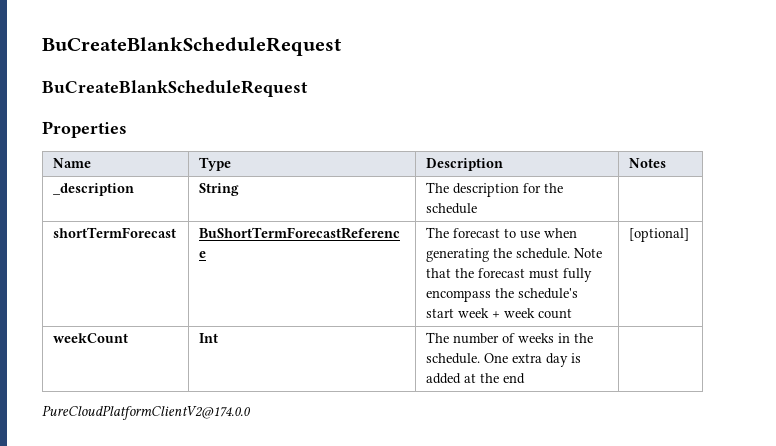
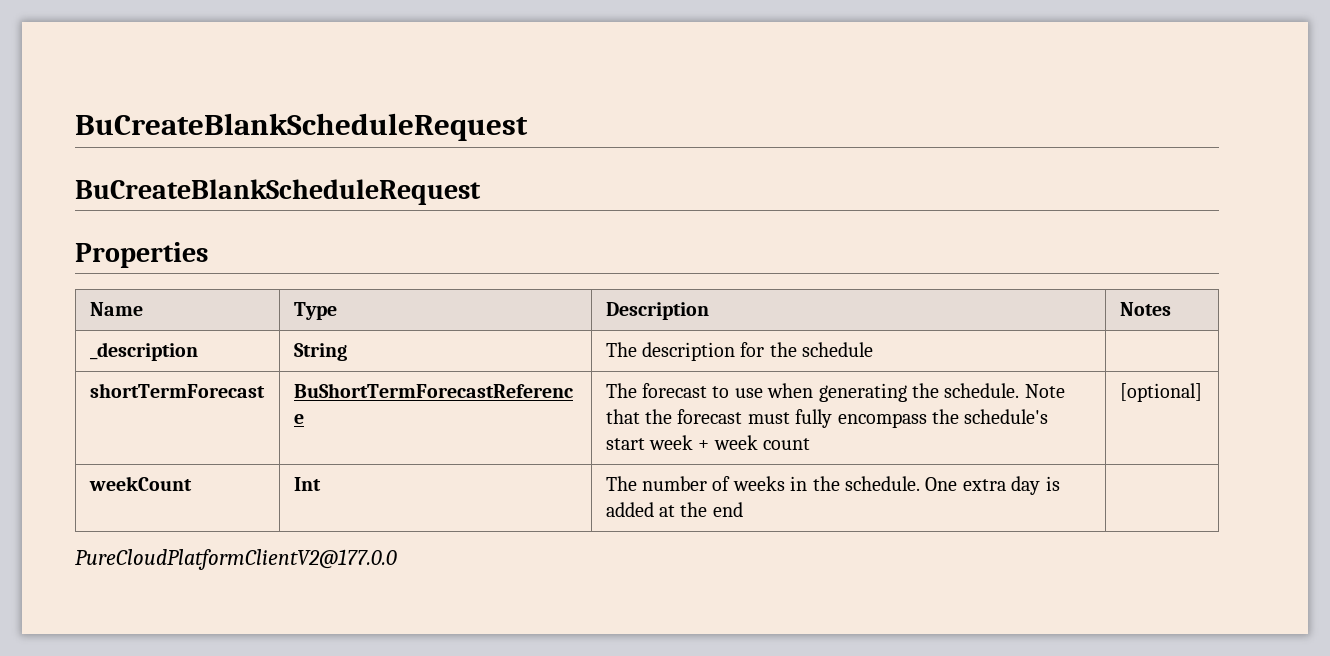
[42,405,251,420] PureCloudPlatformClientV2@174.0.0 -> [75,549,397,570] PureCloudPlatformClientV2@177.0.0

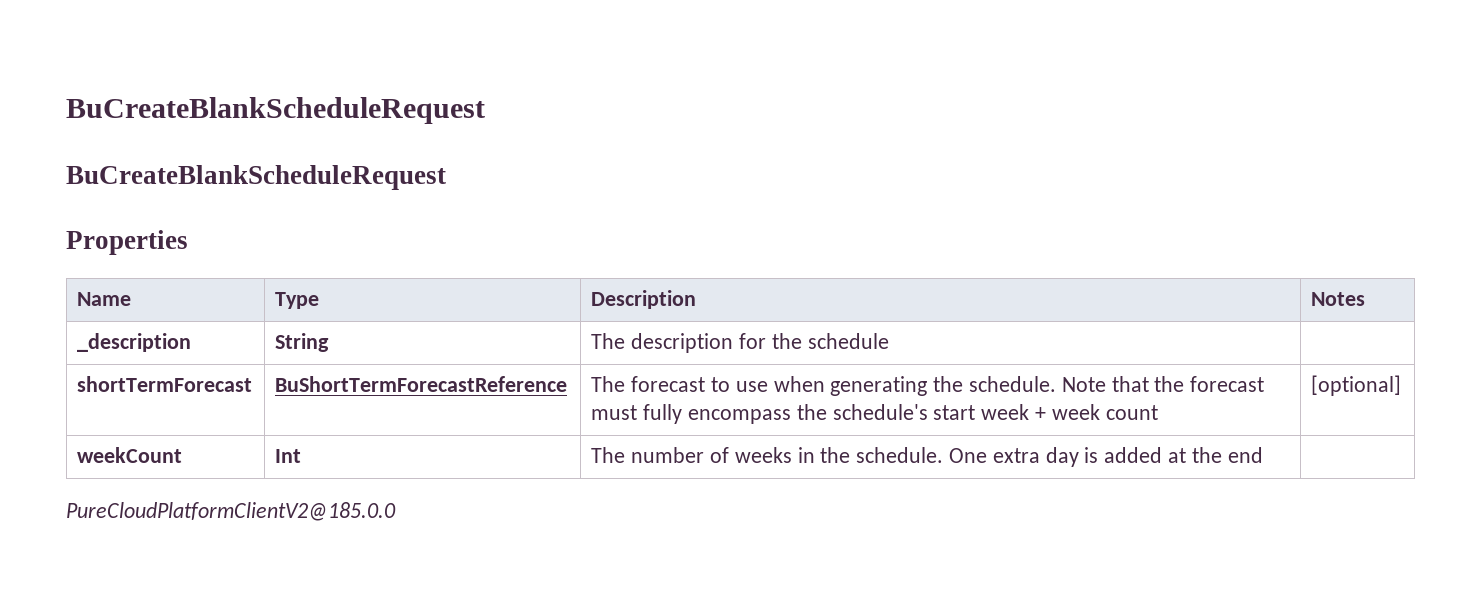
[75,549,397,570] PureCloudPlatformClientV2@177.0.0 -> [66,502,396,521] PureCloudPlatformClientV2@185.0.0

